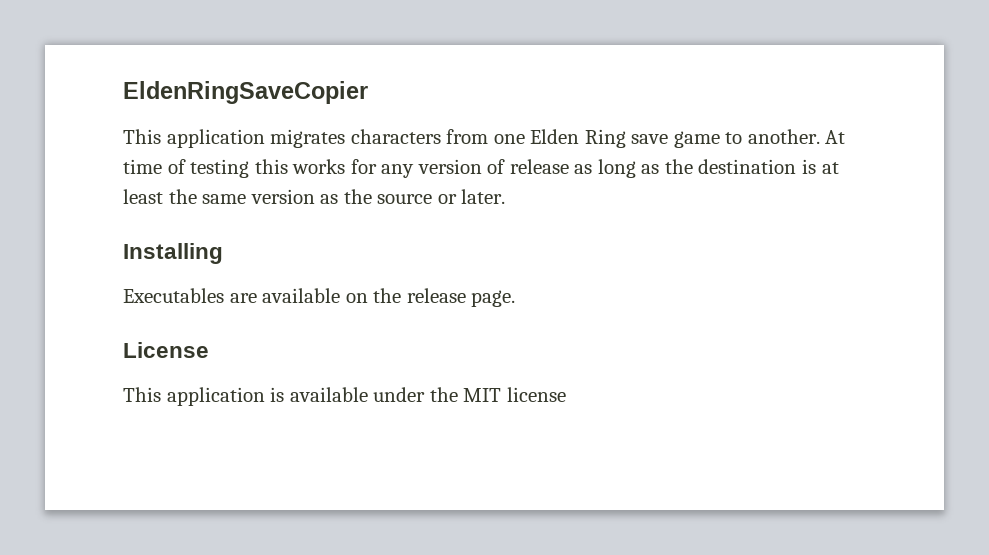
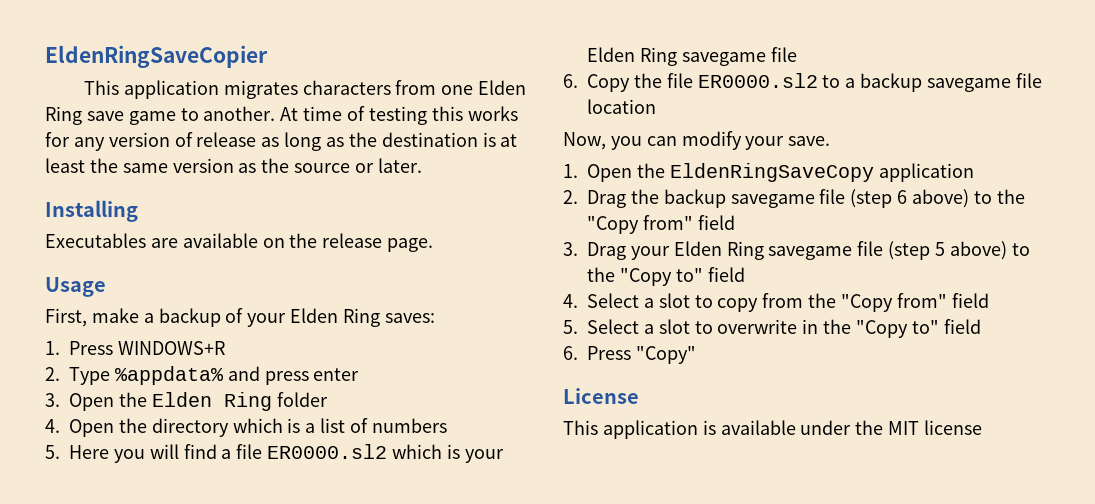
(516, 298) none -> [45,277,106,297] [45,308,435,327] [45,341,225,355] [45,366,360,385] [45,392,328,411] [45,418,447,437] [45,444,504,463] [587,47,797,66] [563,73,1042,92] [587,99,656,114] [563,131,831,150] [563,163,974,182] [563,189,1025,208] [587,215,735,234] [563,241,1030,260] [587,267,745,286] [563,293,989,312] [563,319,981,338] [563,346,696,364] // Usage // First, make a backup of your Elden Ring saves: // 1. Press WINDOWS+R // 2. Type %appdata% and press enter // 3. Open the Elden Ring folder // 4. Open the directory which is a list of numbers // 5. Here you will find a file ER0000.sl2 which is your Elden Ring savegame file // 6. Copy the file ER0000.sl2 to a backup savegame file location // Now, you can modify your save. // 1. Open the EldenRingSaveCopy application // 2. Drag the backup savegame file (step 6 above) to the "Copy from" field // 3. Drag your Elden Ring savegame file (step 5 above) to the "Copy to" field // 4. Select a slot to copy from the "Copy from" field // 5. Select a slot to overwrite in the "Copy to" field // 6. Press "Copy"

